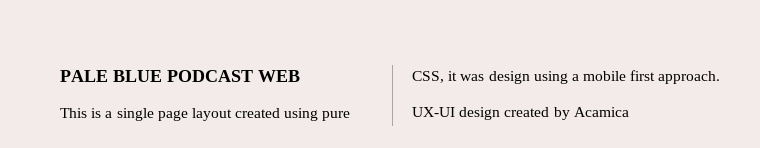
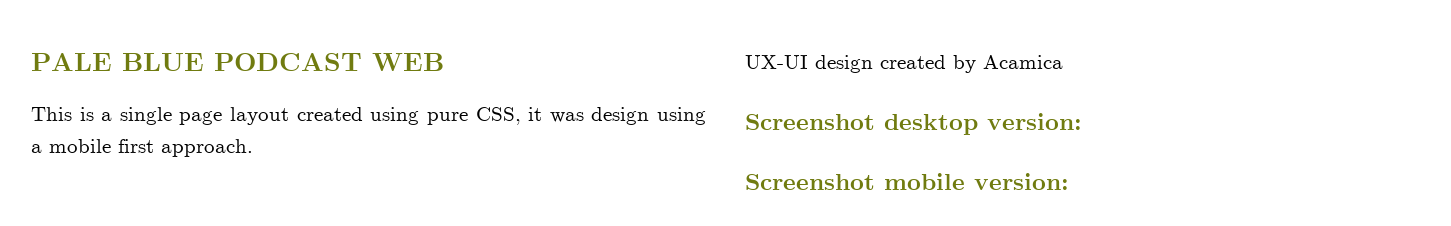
(629, 112) none -> [745,113,1082,135] [745,173,1069,190] // Screenshot desktop version: // Screenshot mobile version:

